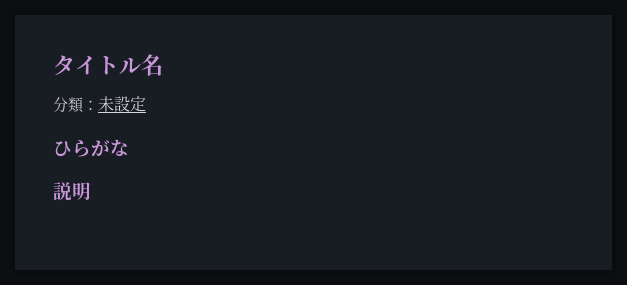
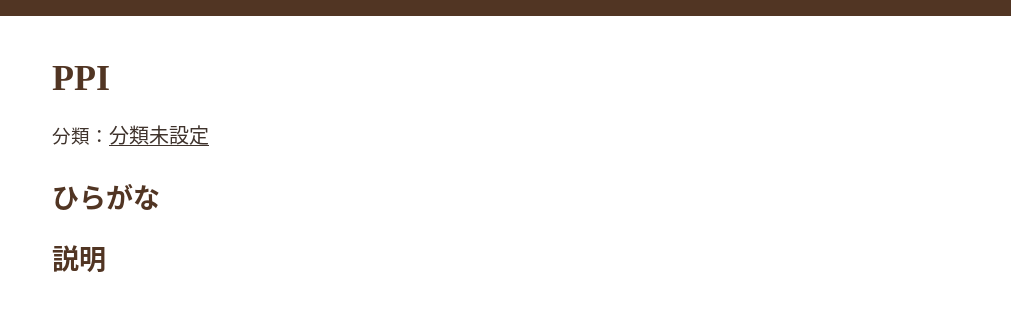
[53,54,163,76] タイトル名 -> [52,66,110,90] PPI
(98, 105) none -> [109,125,149,145] 分類

